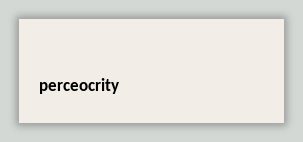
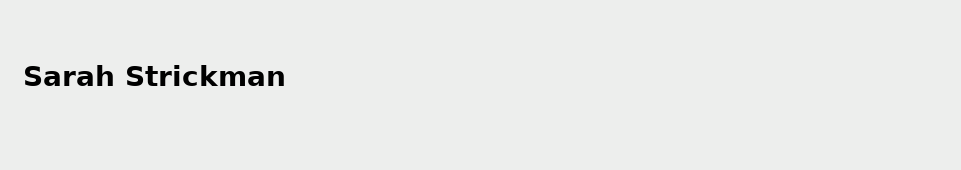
[39,78,119,94] perceocrity -> [23,65,286,86] Sarah Strickman

